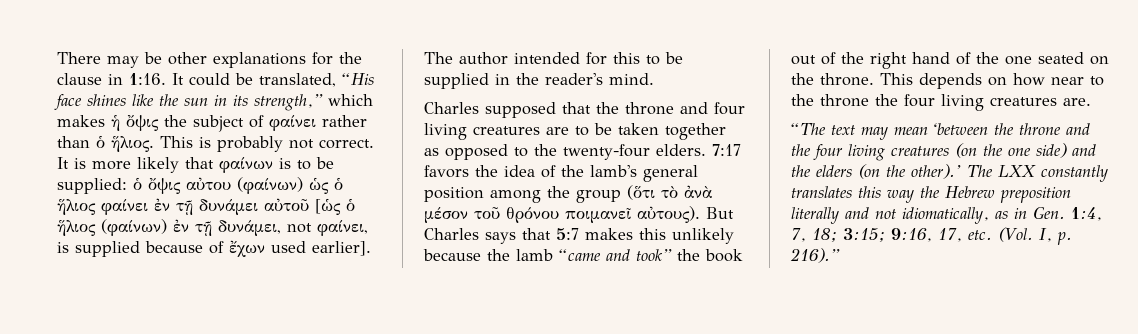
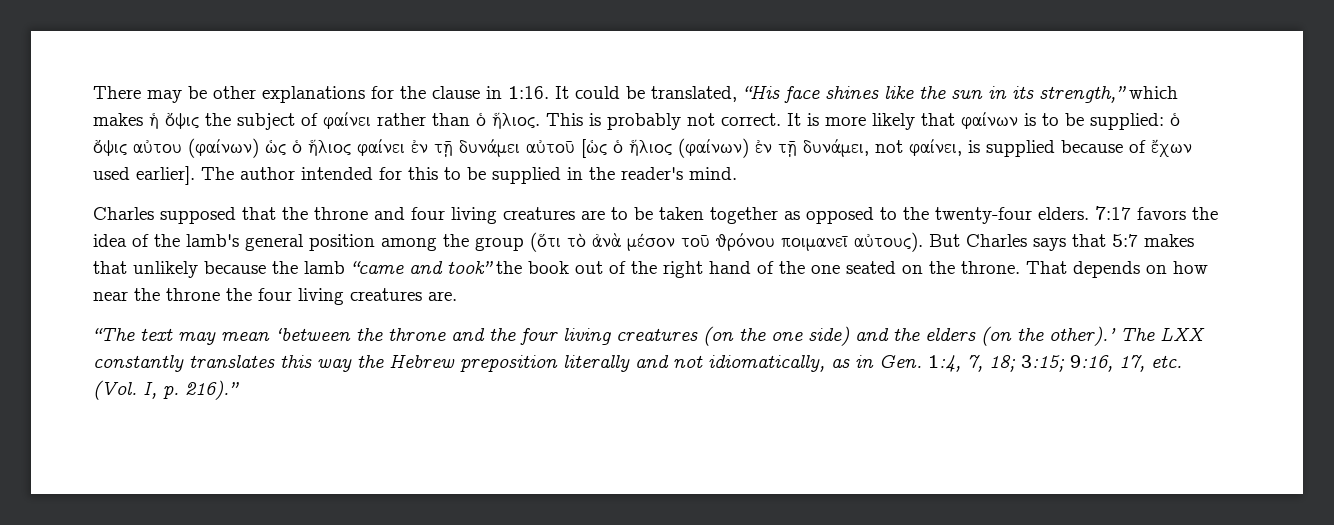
[639,228,666,240] this -> [93,261,127,274] that
[880,73,913,85] This -> [1026,261,1067,274] That
[1090,76,1104,86] to -> (128, 296) none

